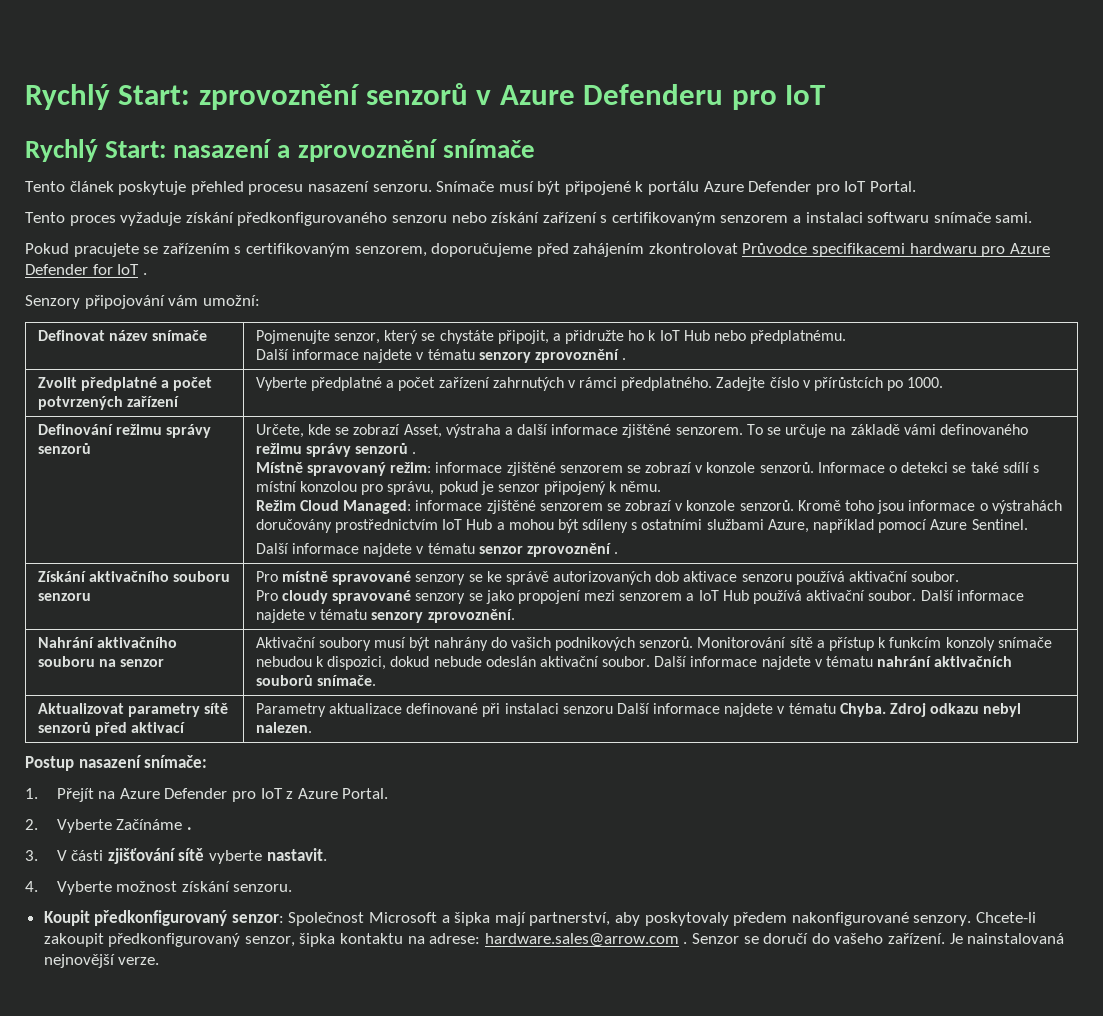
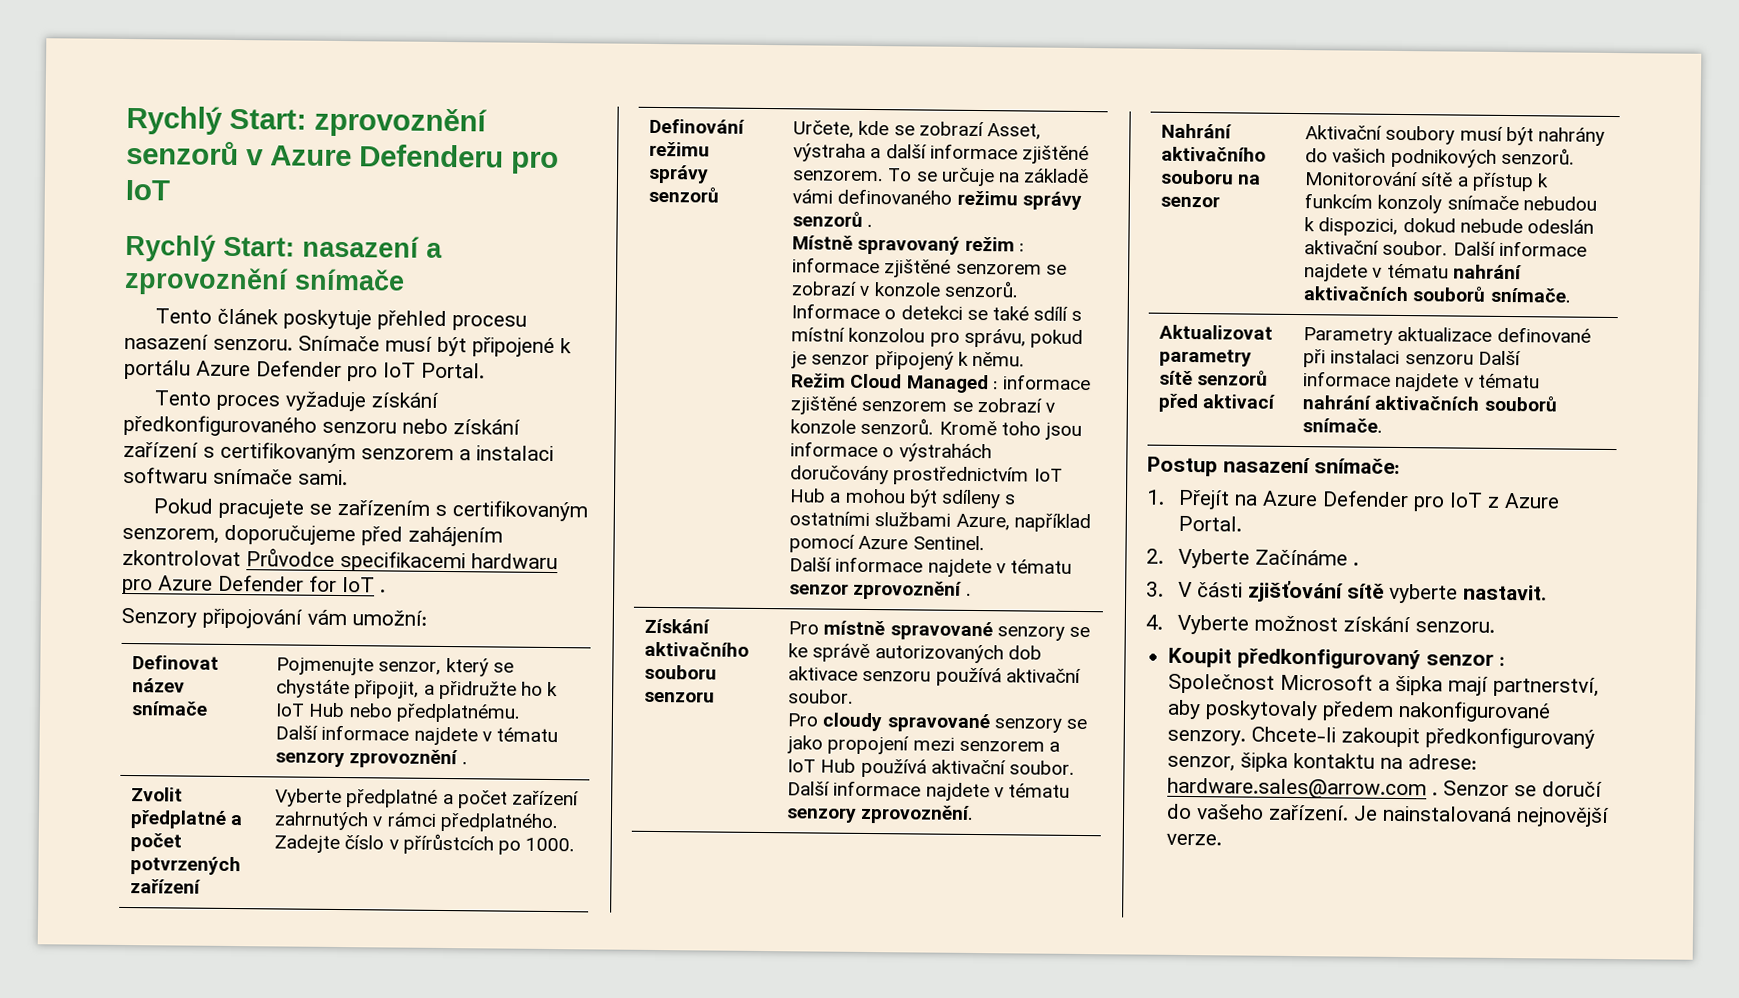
[390,462,432,473] režim: -> [964,236,1025,252] režim :
[343,500,412,514] Managed: -> [906,374,999,394] Managed :
[839,703,1022,717] [255,722,312,733] Chyba. Zdroj odkazu nebyl nalezen. -> [1302,395,1557,412] [1302,418,1384,433] nahrání aktivačních souborů snímače.
[231,914,284,923] senzor: -> [1426,653,1506,667] senzor :

